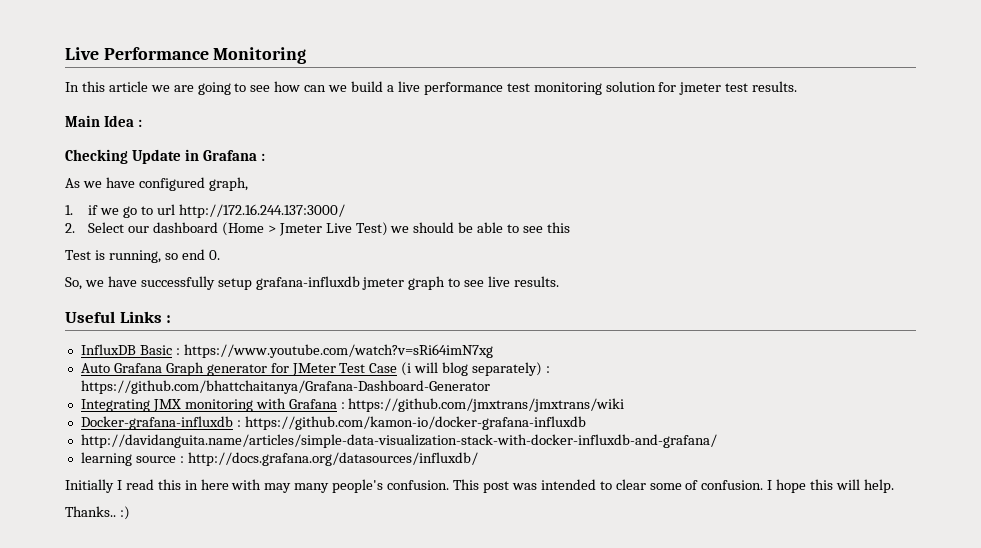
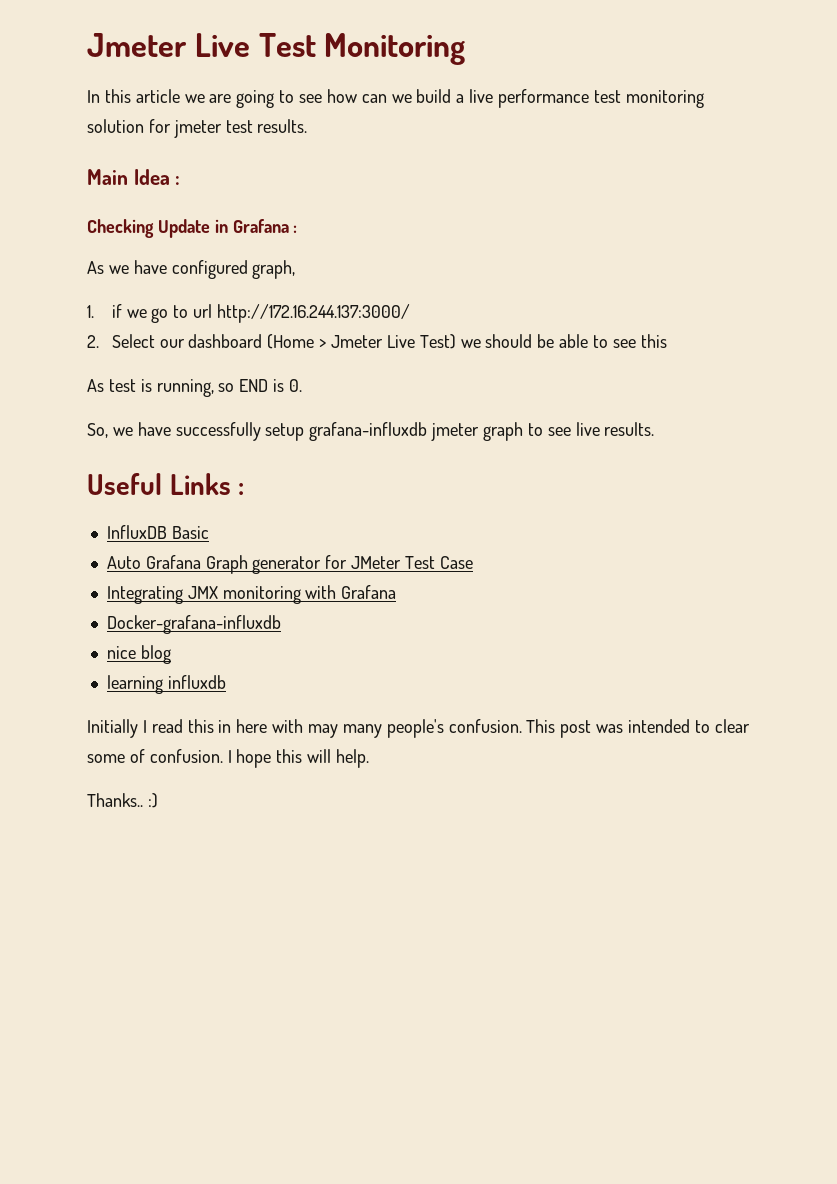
[65,47,209,60] Live Performance -> [87,33,316,57] Jmeter Live Test
[65,250,91,260] Test -> [87,379,136,392] As test
[181,249,205,260] end -> [239,379,285,392] END is
[175,344,493,358] : https://www.youtube.com/watch?v=sRi64imN7xg -> (209, 532) none
[401,362,550,376] [80,380,490,394] (i will blog separately) : https://github.com/bhattchaitanya/Grafana-Dashboard-Generator -> (473, 562) none
[340,398,625,412] : https://github.com/jmxtrans/jmxtrans/wiki -> (397, 592) none
[236,416,586,430] [80,434,717,448] [80,452,478,466] : https://github.com/kamon-io/docker-grafana-influxdb // http://davidanguita.name/articles/simple-data-visualization-stack-with-docker-influxdb-and-grafana/ // learning source : http://docs.grafana.org/datasources/influxdb/ -> [106,645,171,664] [106,675,226,694] // nice blog // learning influxdb

